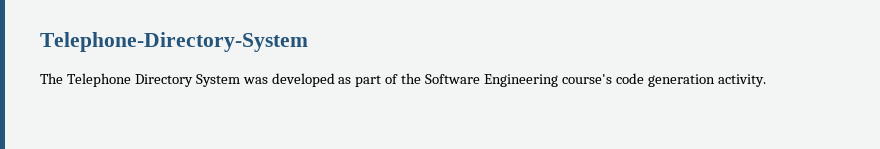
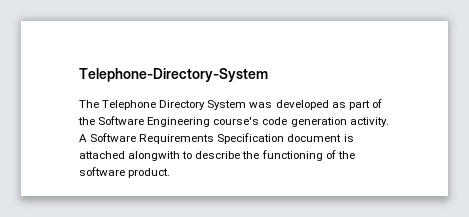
(766, 80) none -> [79,133,354,144] [79,150,355,161] [79,167,171,178] A Software Requirements Specification document is attached alongwith to describe the functioning of the software product.

